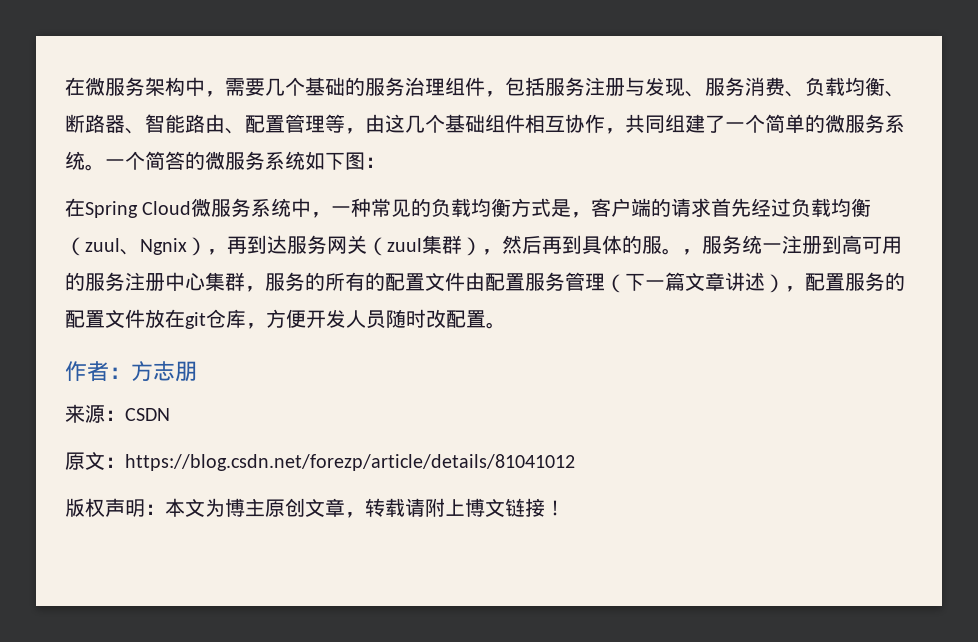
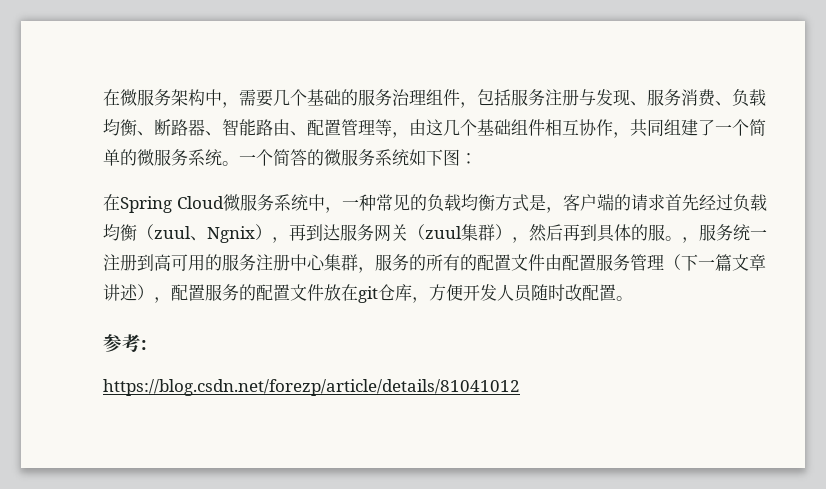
[65,361,197,382] [65,404,170,423] [65,451,575,471] [65,498,565,518] 作者：方志朋 // 来源：CSDN // 原文：https://blog.csdn.net/forezp/article/details/81041012 // 版权声明：本文为博主原创文章，转载请附上博文链接！ -> [103,334,147,352] [103,379,520,396] 参考: // https://blog.csdn.net/forezp/article/details/81041012

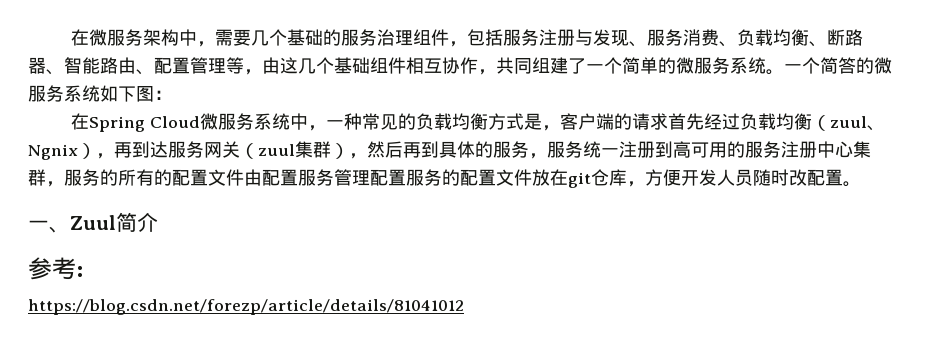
[665,236,682,241] 。 -> [511,141,529,158] 务
[664,254,766,271] [103,284,171,303] （下一篇文章讲述）， -> (370, 178) none
(633, 298) none -> [28,212,158,233] // 一、Zuul简介

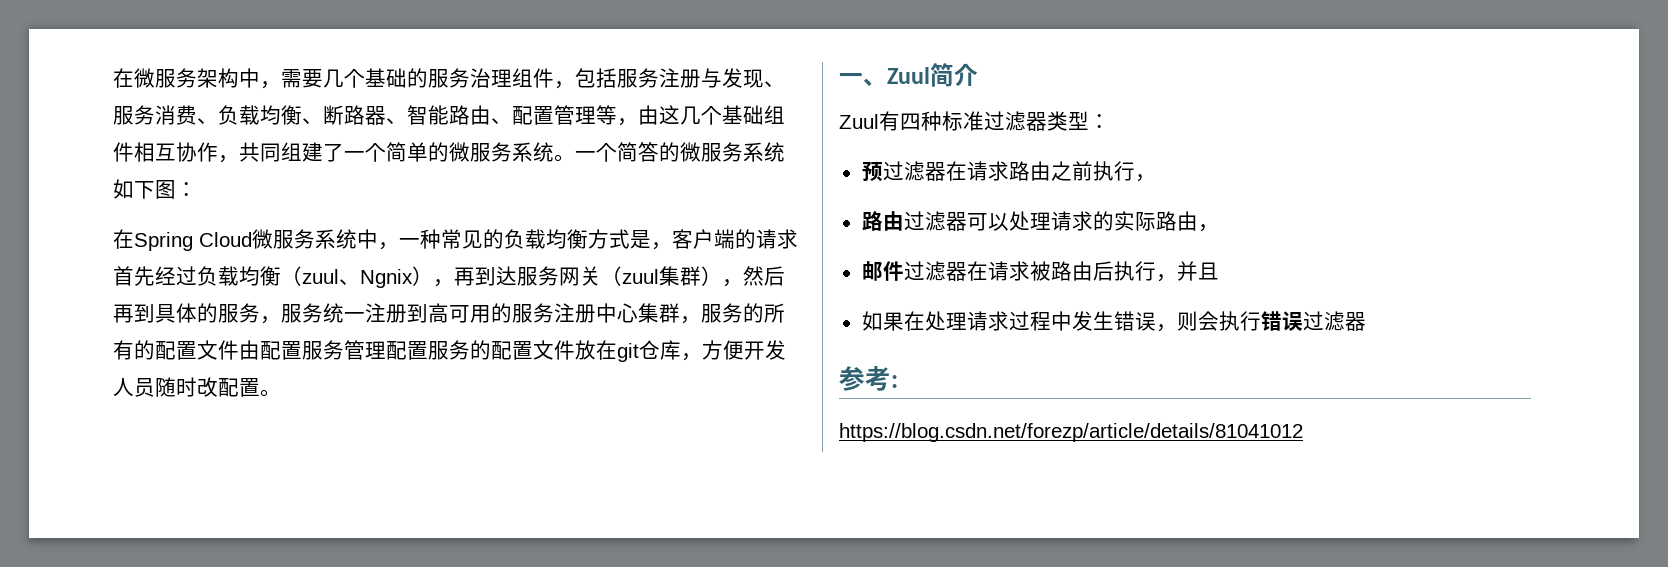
(158, 222) none -> [839,111,1110,131] [861,161,1156,182] [861,211,1219,232] [861,261,1219,282] [861,311,1366,332] // Zuul有四种标准过滤器类型： // 预过滤器在请求路由之前执行， // 路由过滤器可以处理请求的实际路由， // 邮件过滤器在请求被路由后执行，并且 // 如果在处理请求过程中发生错误，则会执行错误过滤器

